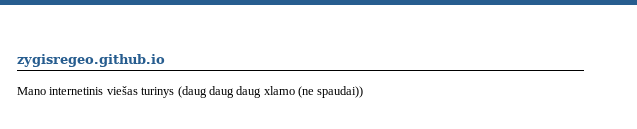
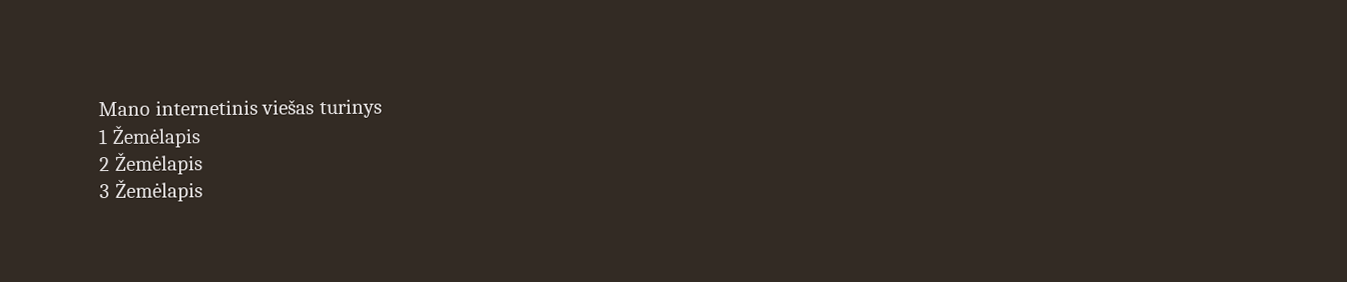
[17,54,165,67] zygisregeo.github.io // -> (98, 109) none
[177,86,364,98] (daug daug daug xlamo (ne spaudai)) -> [98,124,201,148] [99,151,203,175] [99,178,203,202] // 1 Žemėlapis // 2 Žemėlapis // 3 Žemėlapis

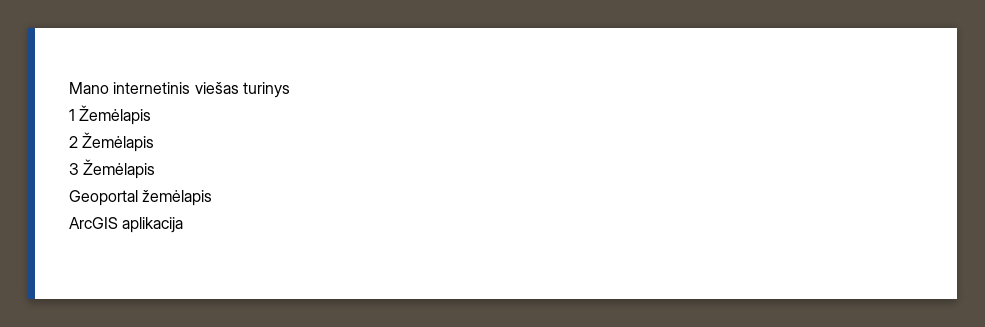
(203, 190) none -> [69,190,213,206] [69,217,184,233] // Geoportal žemėlapis // ArcGIS aplikacija

